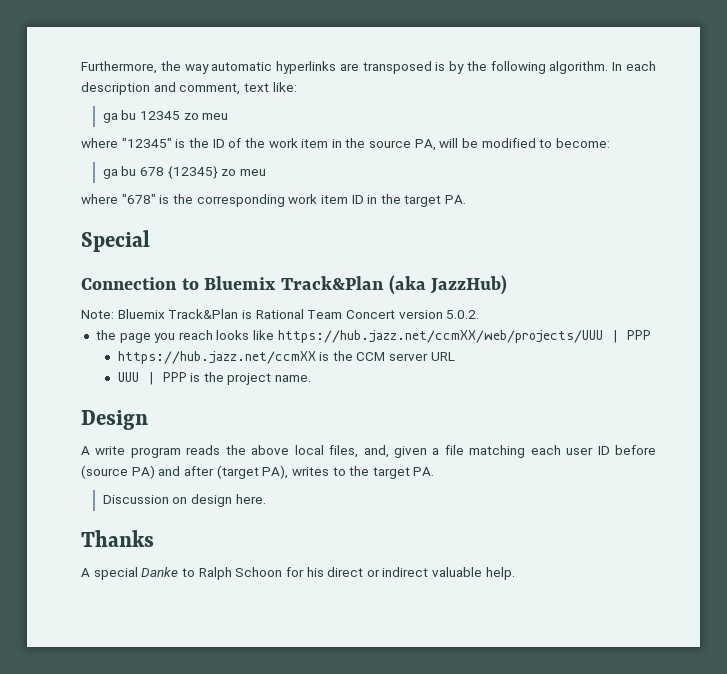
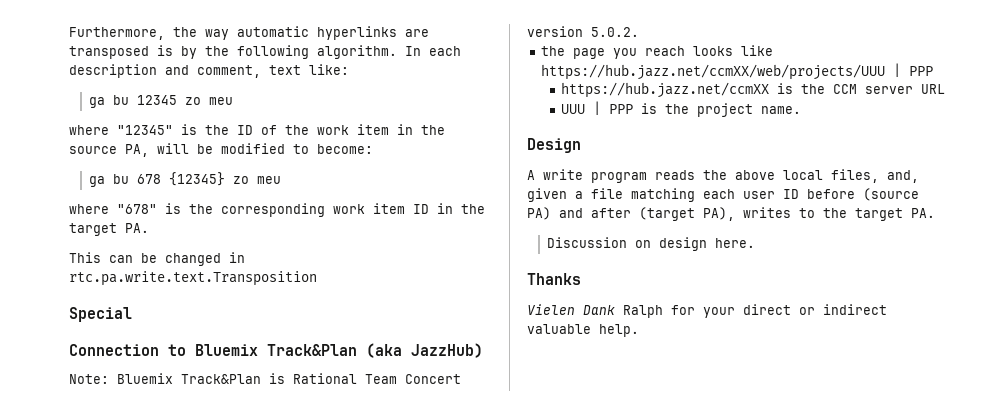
(467, 199) none -> [69,252,245,266] [69,271,317,286] // This can be changed in rtc.pa.write.text.Transposition
[81,567,324,580] A special Danke to Ralph Schoon for his -> [527,304,735,318] Vielen Dank Ralph for your

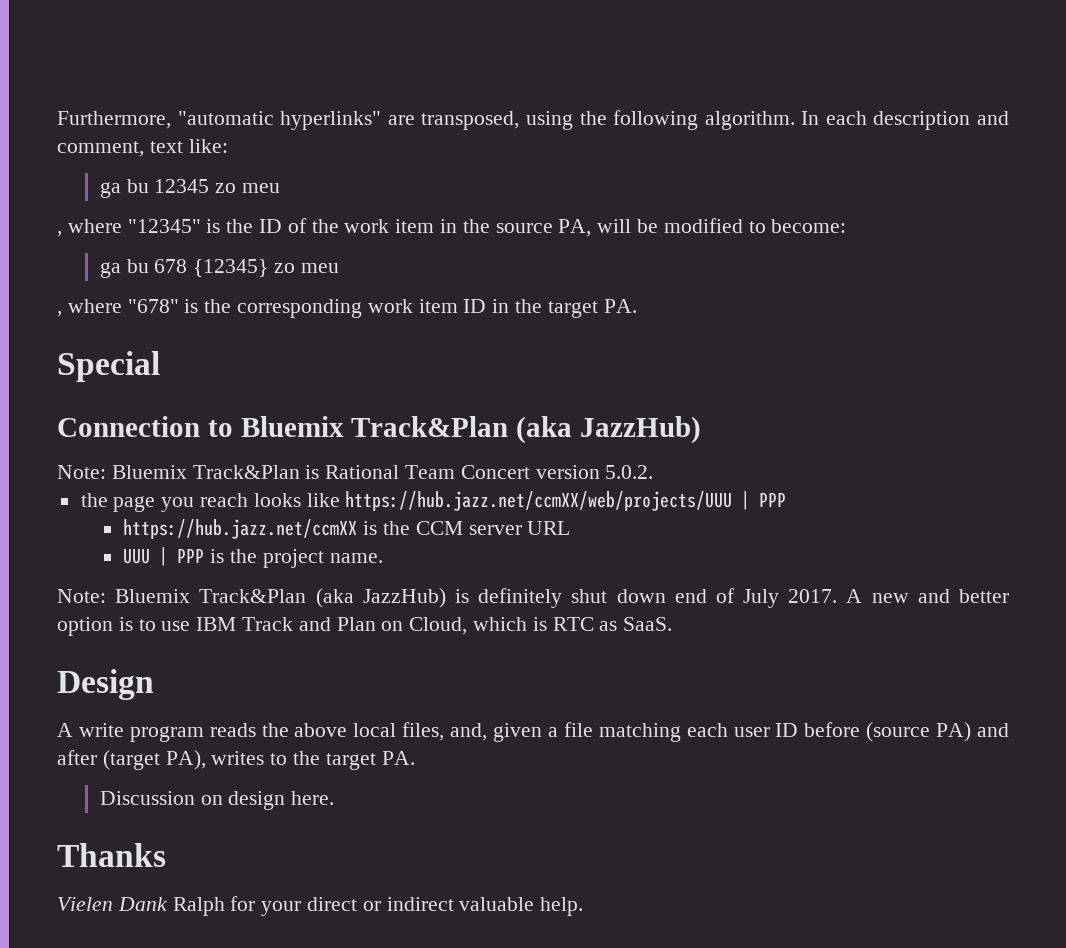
[173,26,429,40] [69,45,197,59] the way automatic hyperlinks are transposed is by -> [177,111,573,130] "automatic hyperlinks" are transposed, using
(234, 101) none -> [57,231,62,237] ,
(282, 180) none -> [57,311,62,317] ,
[69,252,245,266] [69,271,317,286] // This can be changed in rtc.pa.write.text.Transposition -> (637, 306) none
(802, 110) none -> [57,588,1009,608] [57,617,673,636] // Note: Bluemix Track&Plan (aka JazzHub) is definitely shut down end of July 2017. A new and better option is to use IBM Track and Plan on Cloud, which is RTC as SaaS.

